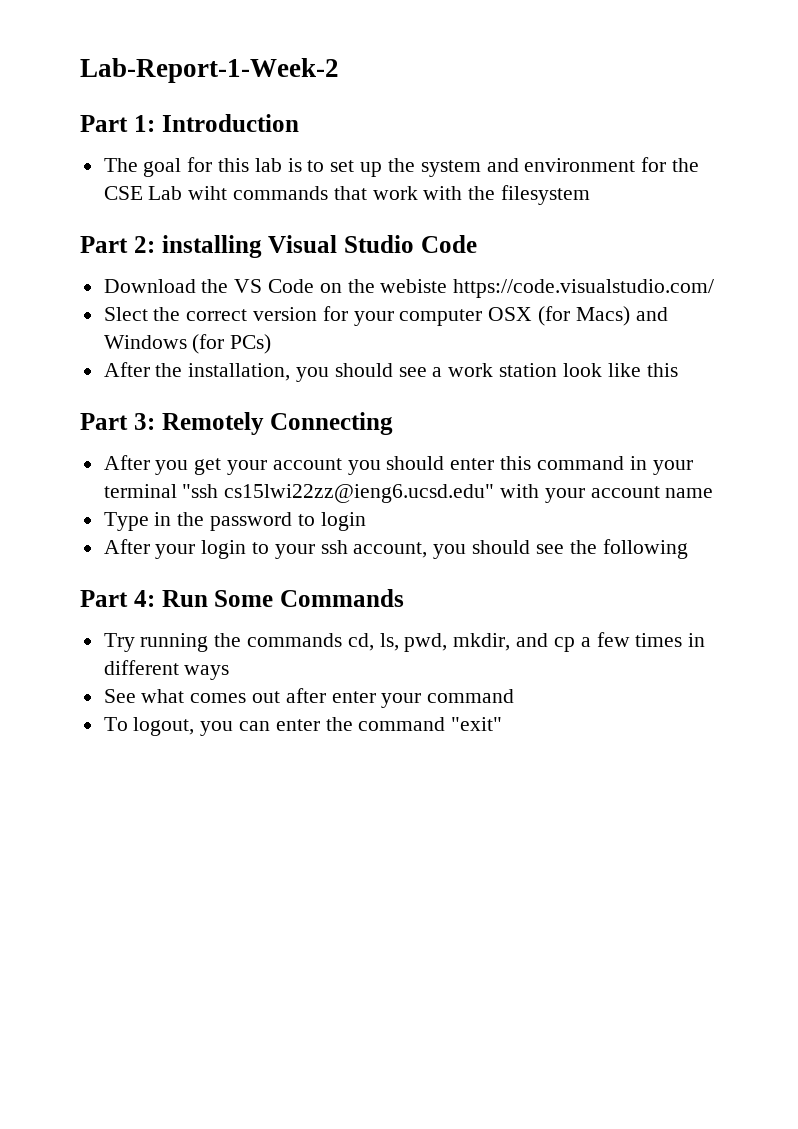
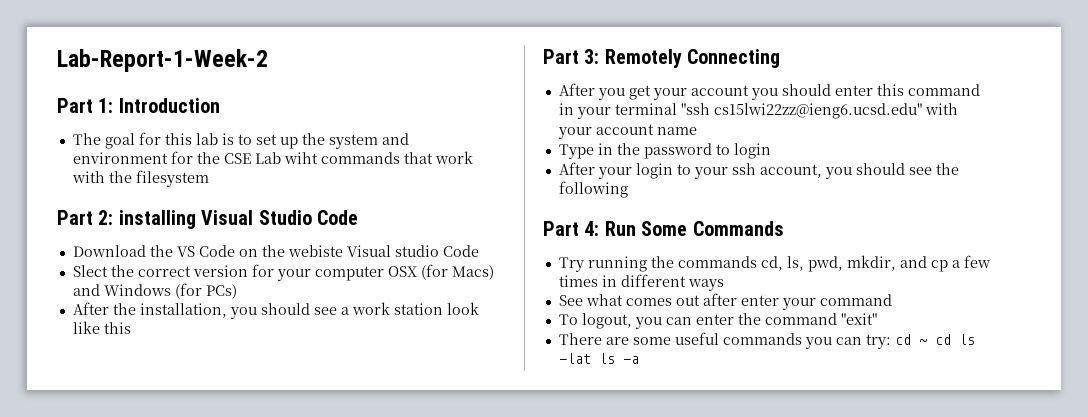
[453,279,715,298] https://code.visualstudio.com/ -> [346,245,479,257] Visual studio Code
(503, 724) none -> [558,332,975,349] [558,353,639,364] // There are some useful commands you can try: cd ~ cd ls -lat ls -a

